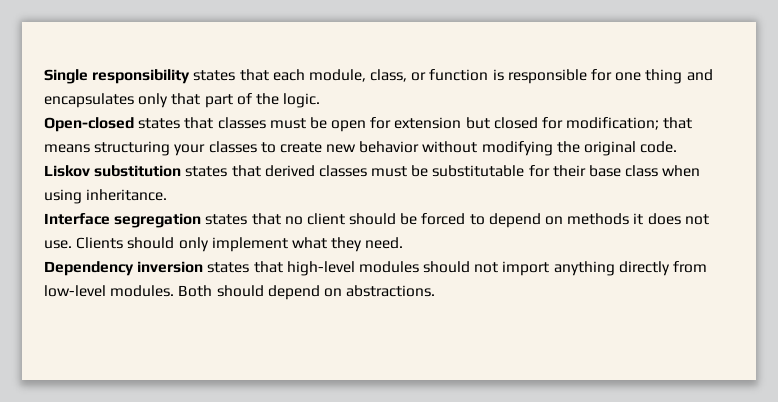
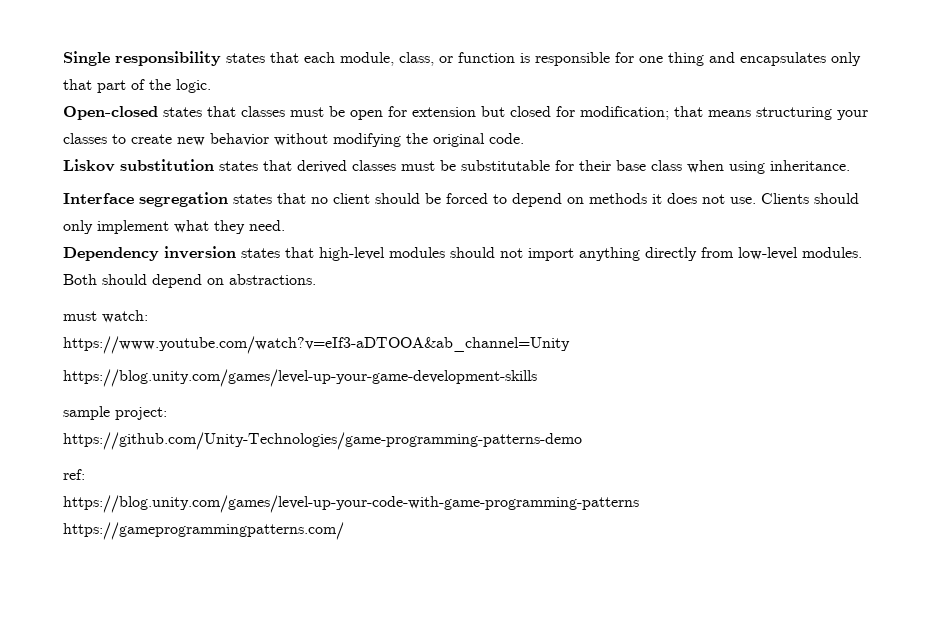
(436, 291) none -> [63,310,148,323] [63,336,570,354] [63,369,537,387] [63,406,167,420] [63,432,582,450] [63,469,85,480] [63,495,639,513] [63,522,344,540] // must watch: // https://www.youtube.com/watch?v=eIf3-aDTOOA&ab_channel=Unity // https://blog.unity.com/games/level-up-your-game-development-skills // sample project: // https://github.com/Unity-Technologies/game-programming-patterns-demo // ref: // https://blog.unity.com/games/level-up-your-code-with-game-programming-patterns https://gameprogrammingpatterns.com/

